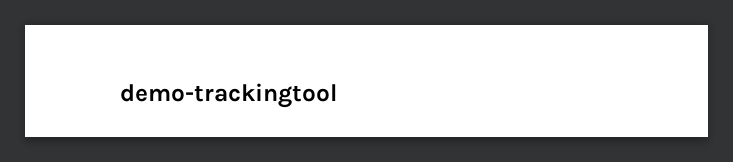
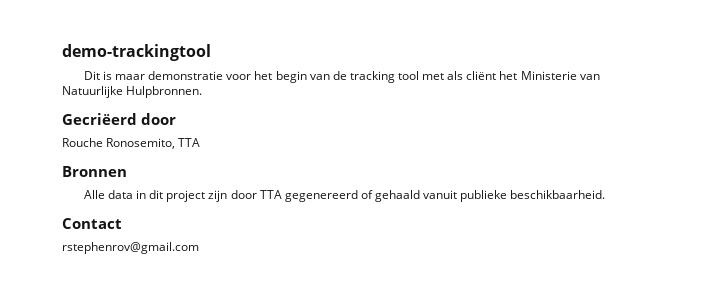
(337, 95) none -> [83,71,600,83] [62,86,203,98] [62,113,176,125] [62,138,201,149] [62,166,127,177] [83,190,606,202] [62,218,122,229] [62,242,199,254] // Dit is maar demonstratie voor het begin van de tracking tool met als cliënt het Ministerie van Natuurlijke Hulpbronnen. // Gecriëerd door // Rouche Ronosemito, TTA // Bronnen // Alle data in dit project zijn door TTA gegenereerd of gehaald vanuit publieke beschikbaarheid. // Contact // rstephenrov@gmail.com

